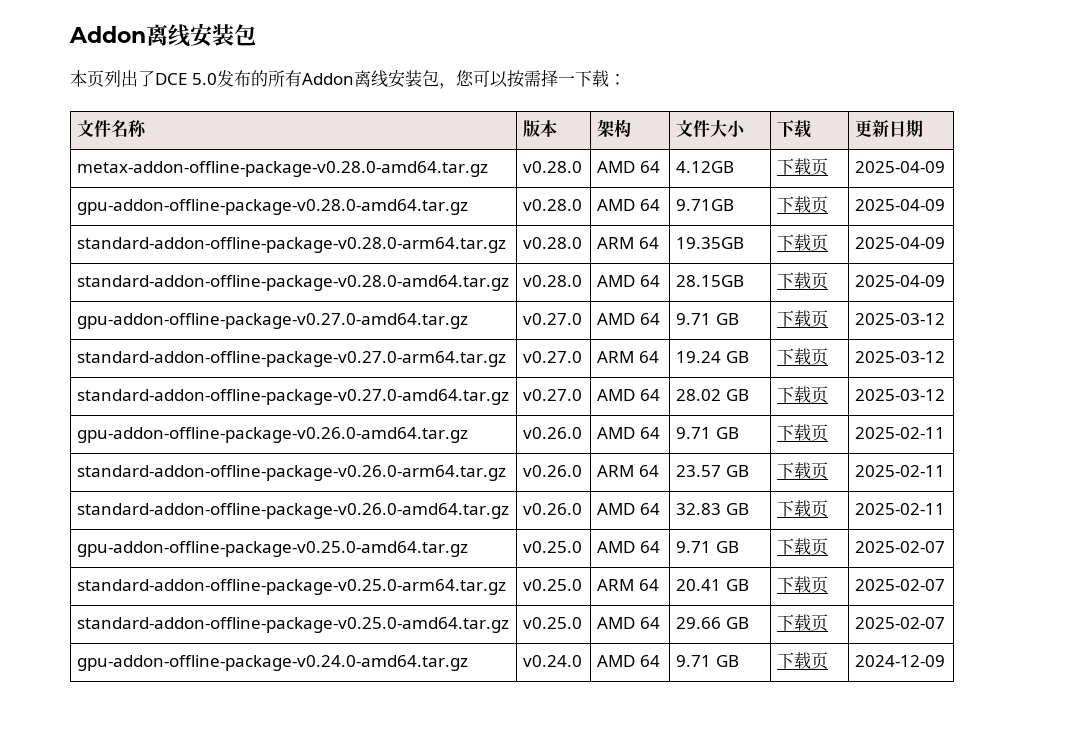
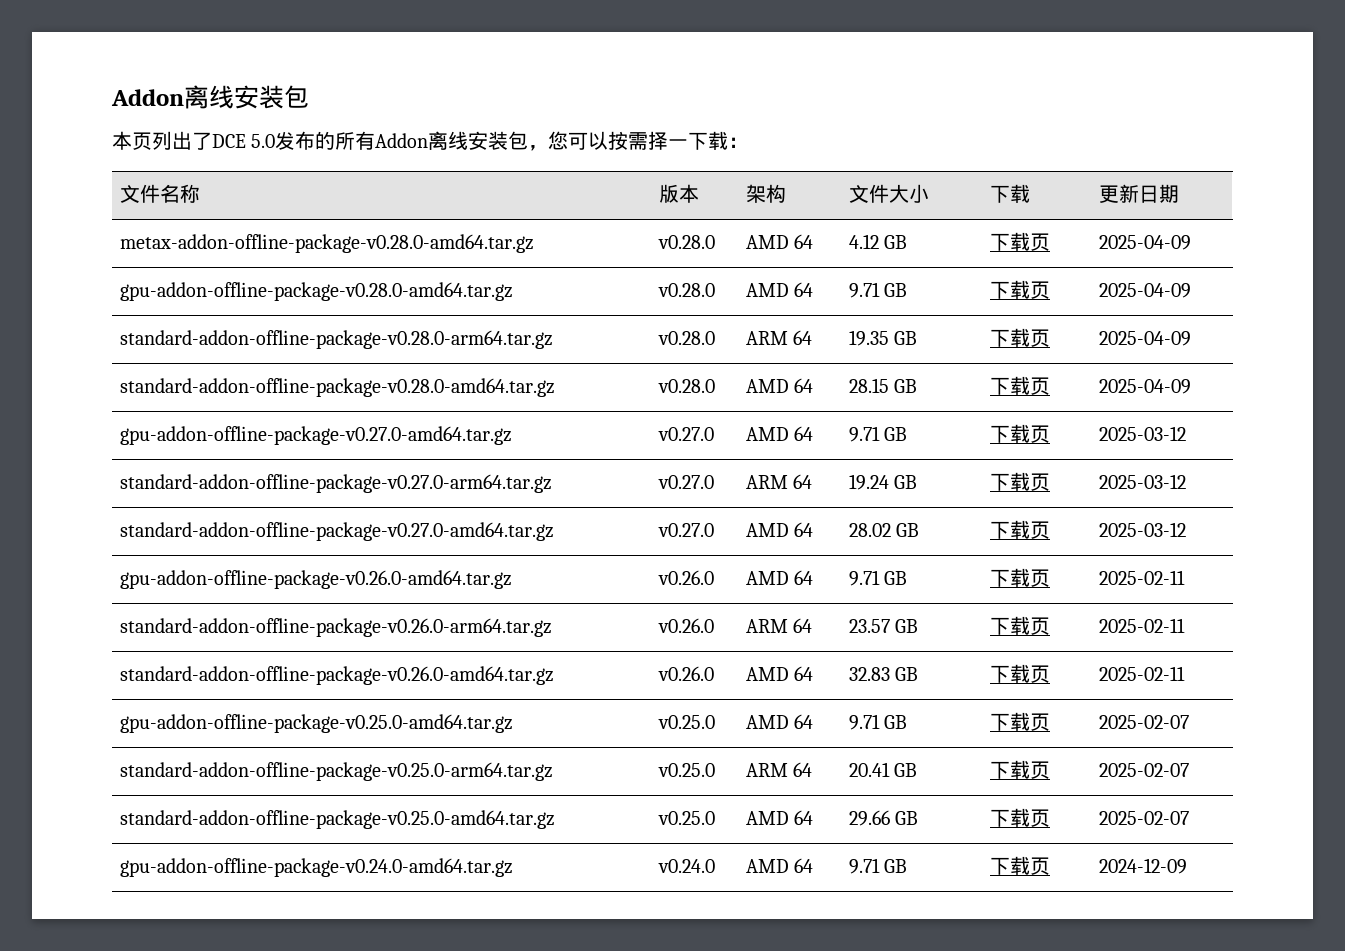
[675,161,734,173] 4.12GB -> [849,234,908,249] 4.12 GB
[675,199,734,211] 9.71GB -> [849,282,908,298] 9.71 GB
[675,237,744,249] 19.35GB -> [849,330,918,346] 19.35 GB
[675,275,744,287] 28.15GB -> [849,378,918,393] 28.15 GB

